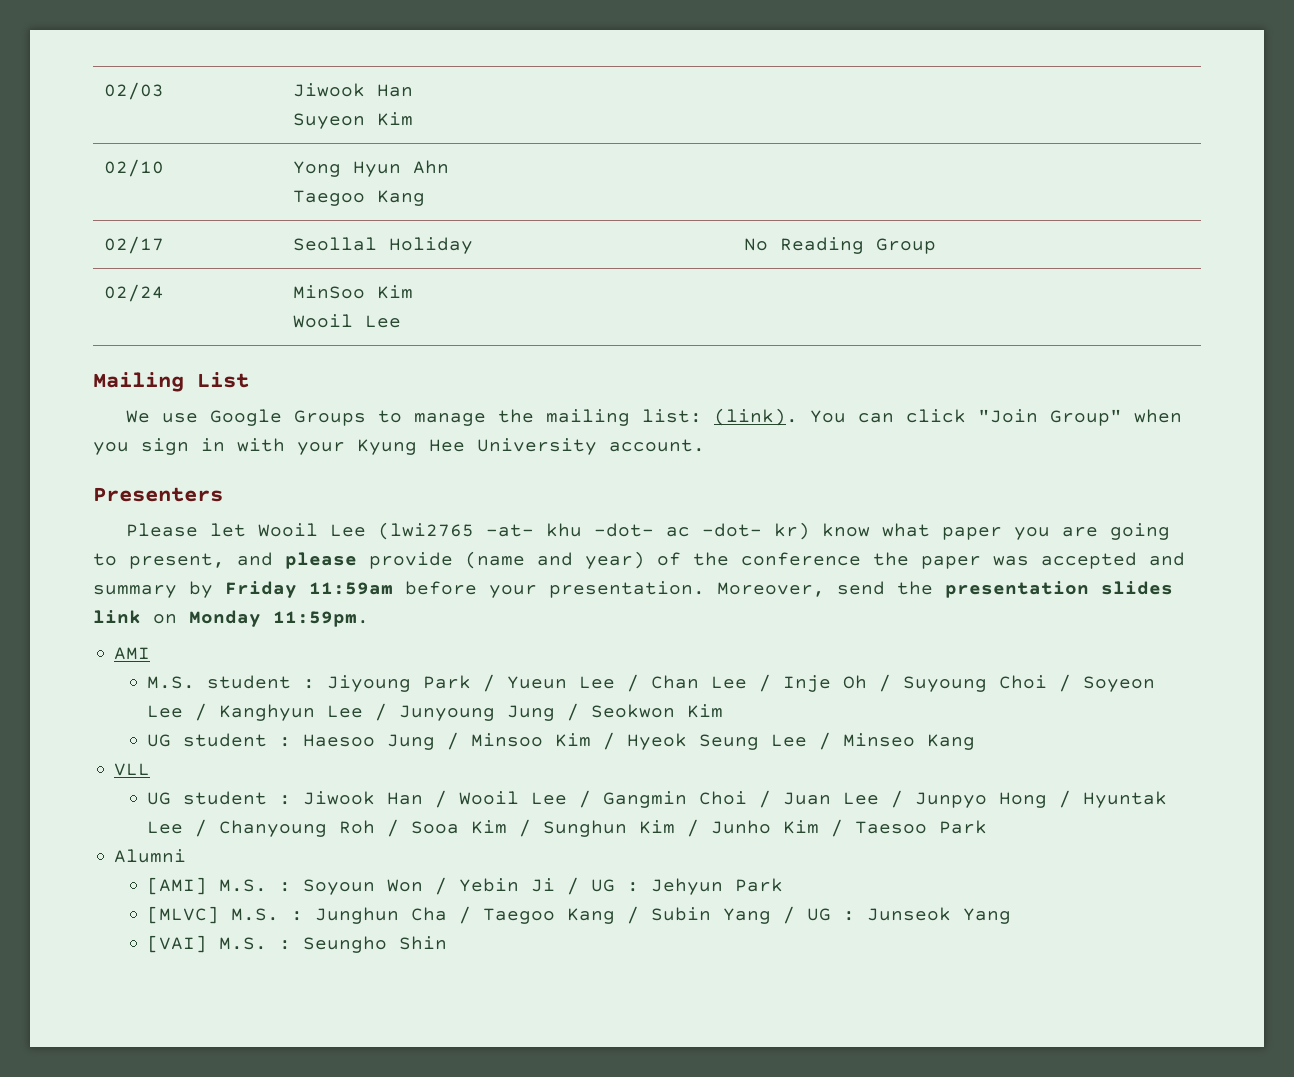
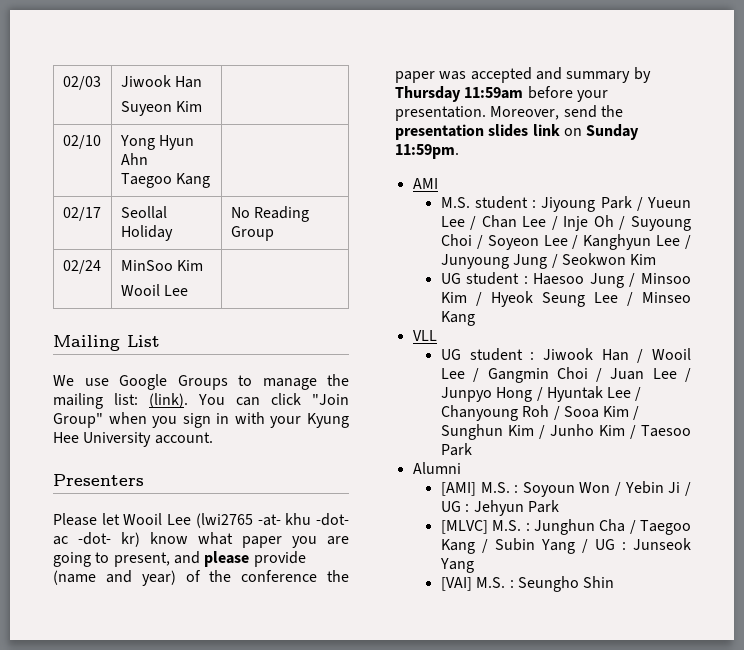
[225,581,297,598] Friday -> [395,86,461,102] Thursday
[189,610,261,627] Monday -> [586,124,640,140] Sunday

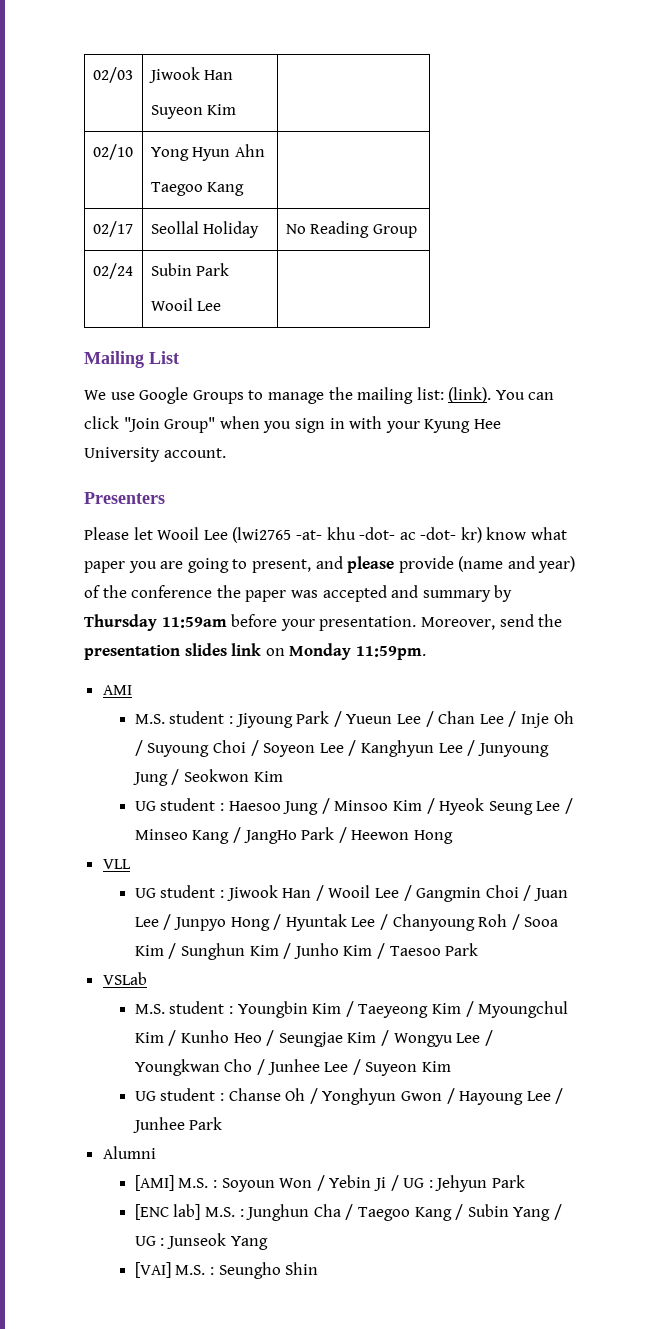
[120,260,203,271] MinSoo Kim -> [150,263,230,276] Subin Park
[586,124,640,140] Sunday -> [289,643,352,660] Monday
(475, 318) none -> [233,827,453,844] / JangHo Park / Heewon Hong
(472, 449) none -> [102,972,147,985] [134,1001,569,1018] [134,1030,493,1047] [134,1059,451,1076] [134,1088,564,1105] [132,1117,223,1133] // VSLab // M.S. student : Youngbin Kim / Taeyeong Kim / Myoungchul Kim / Kunho Heo / Seungjae Kim / Wongyu Lee / Youngkwan Cho / Junhee Lee / Suyeon Kim // UG student : Chanse Oh / Yonghyun Gwon / Hayoung Lee / Junhee Park
[440,520,488,534] [MLVC] -> [134,1204,201,1220] [ENC lab]

